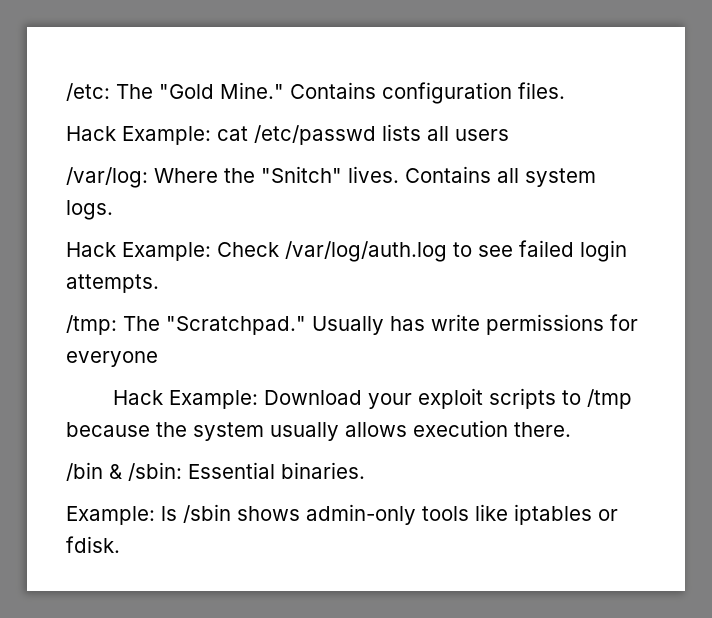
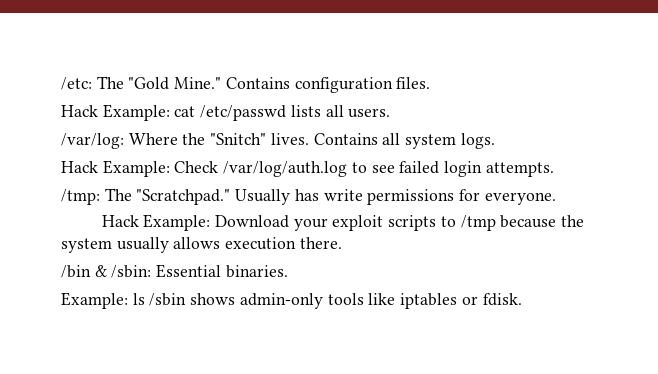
[455,129,509,141] users -> [348,108,391,118] users.
[66,351,158,367] everyone -> [484,192,556,205] everyone.

